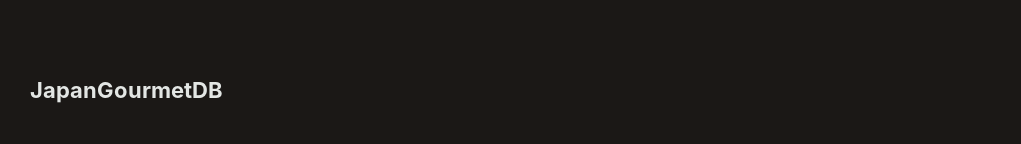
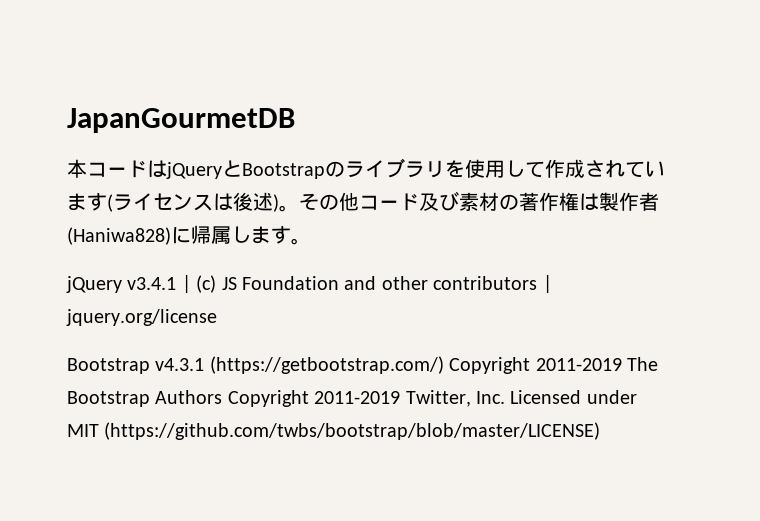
(223, 92) none -> [67,158,665,179] [67,191,659,212] [67,225,311,245] [66,275,552,293] [66,309,217,326] [67,356,658,374] [67,390,637,407] [67,422,601,440] // 本コードはjQueryとBootstrapのライブラリを使用して作成されています(ライセンスは後述)。その他コード及び素材の著作権は製作者(Haniwa828)に帰属します。 // jQuery v3.4.1 | (c) JS Foundation and other contributors | jquery.org/license // Bootstrap v4.3.1 (https://getbootstrap.com/) Copyright 2011-2019 The Bootstrap Authors Copyright 2011-2019 Twitter, Inc. Licensed under MIT (https://github.com/twbs/bootstrap/blob/master/LICENSE)

